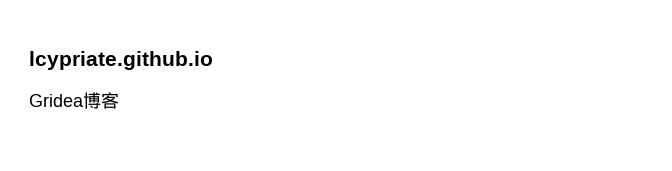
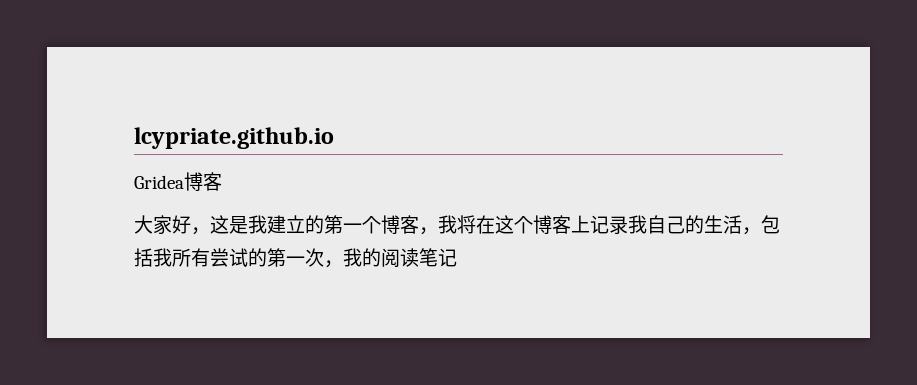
(119, 100) none -> [134,215,780,235] [134,248,457,268] // 大家好，这是我建立的第一个博客，我将在这个博客上记录我自己的生活，包括我所有尝试的第一次，我的阅读笔记

